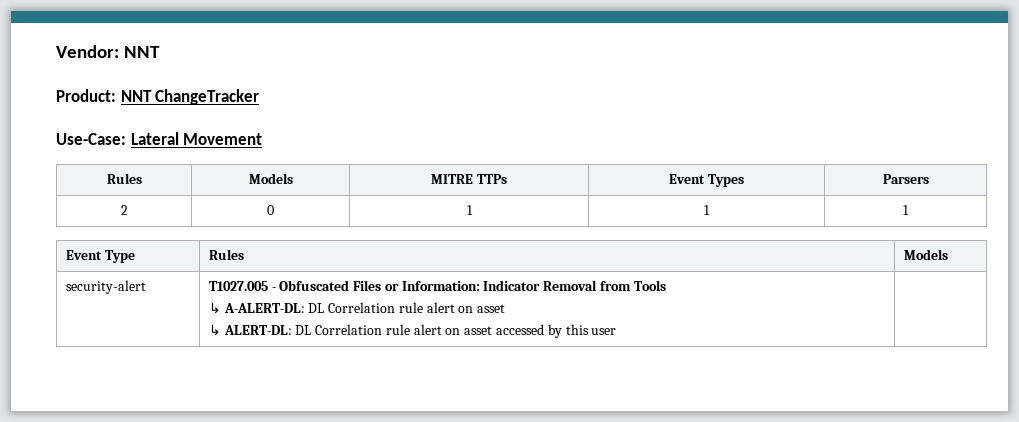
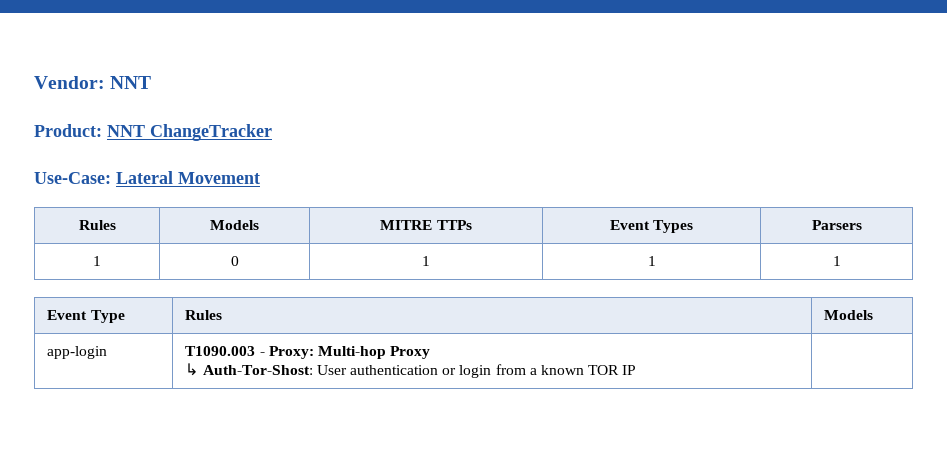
[120,205,128,215] 2 -> [93,256,101,266] 1
[65,280,146,294] [208,280,666,291] [208,302,506,314] [208,324,617,338] security-alert | T1027.005 - Obfuscated Files or Information: Indicator Removal from Tools // ↳ A-ALERT-DL: DL Correlation rule alert on asset // ↳ ALERT-DL: DL Correlation rule alert on asset accessed by this user -> [47,346,108,359] [185,346,431,359] [185,363,637,378] app-login | T1090.003 - Proxy: Multi-hop Proxy // ↳ Auth-Tor-Shost: User authentication or login from a known TOR IP

